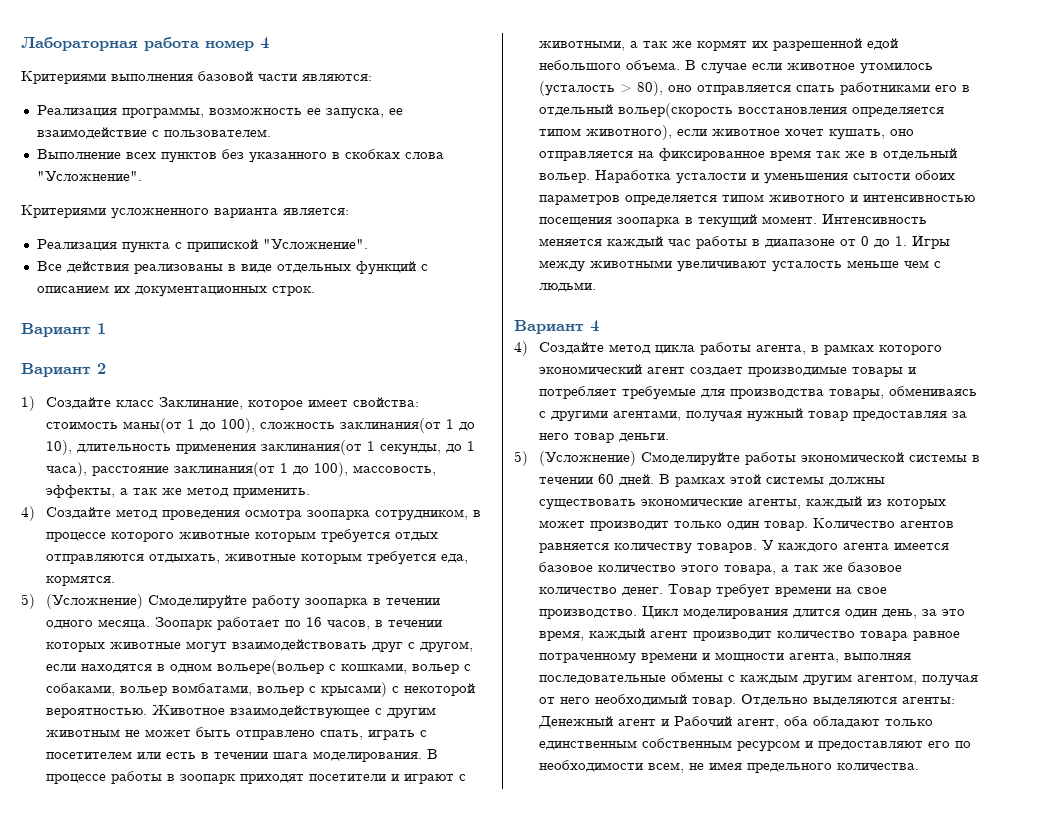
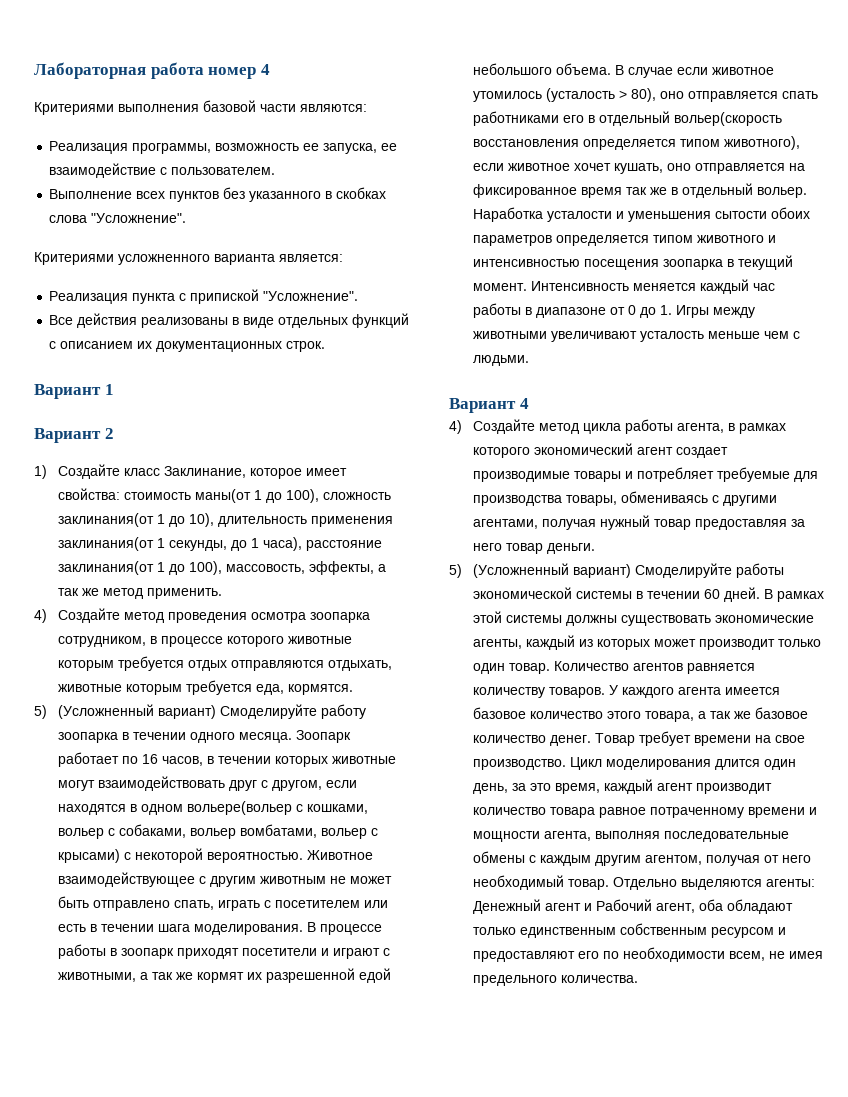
[46,594,144,609] (Усложнение) -> [58,704,217,719] (Усложненный вариант)
[539,451,637,466] (Усложнение) -> [473,563,632,578] (Усложненный вариант)

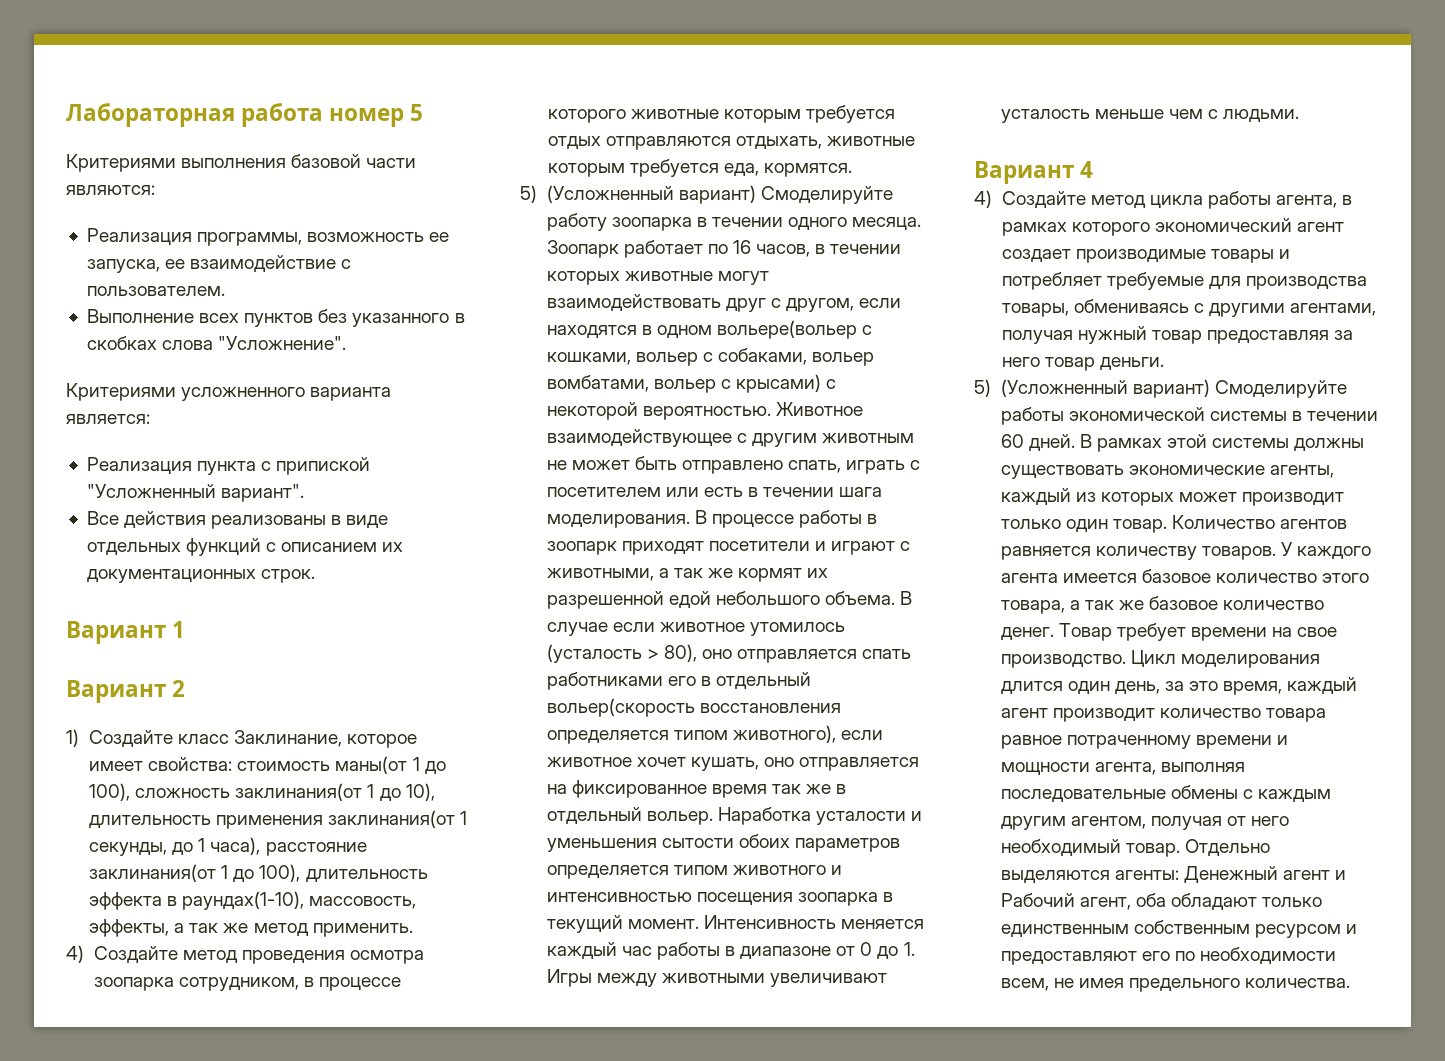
[260,64,270,75] 4 -> [410,104,424,121] 5
[263,291,359,301] "Усложнение". -> [86,484,305,502] "Усложненный вариант".
(223, 568) none -> [305,869,428,882] [89,891,305,910] длительность эффекта в раундах(1-10),

